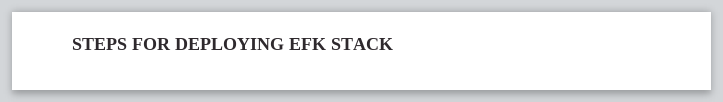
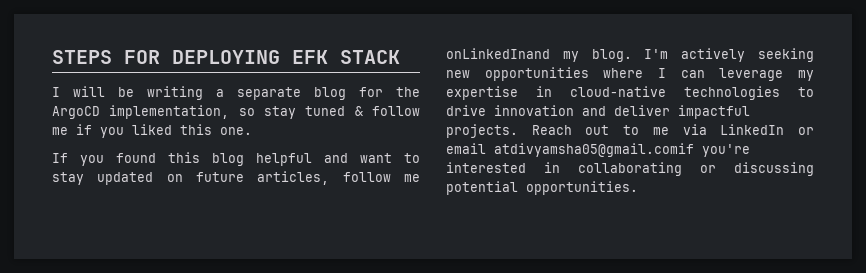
(393, 44) none -> [52,86,420,100] [52,105,420,119] [52,124,252,138] [52,152,420,166] [52,171,420,185] [446,48,814,62] [446,67,814,81] [446,86,814,100] [446,105,750,119] [446,124,814,138] [446,143,750,157] [446,162,814,176] [446,181,638,195] // I will be writing a separate blog for the ArgoCD implementation, so stay tuned & follow me if you liked this one. // If you found this blog helpful and want to stay updated on future articles, follow me onLinkedInand my blog. I'm actively seeking new opportunities where I can leverage my expertise in cloud-native technologies to drive innovation and deliver impactful projects. Reach out to me via LinkedIn or email atdivyamsha05@gmail.comif you're interested in collaborating or discussing potential opportunities.

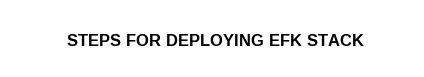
[52,86,420,100] [52,105,420,119] [52,124,252,138] [52,152,420,166] [52,171,420,185] [446,48,814,62] [446,67,814,81] [446,86,814,100] [446,105,750,119] [446,124,814,138] [446,143,750,157] [446,162,814,176] [446,181,638,195] // I will be writing a separate blog for the ArgoCD implementation, so stay tuned & follow me if you liked this one. // If you found this blog helpful and want to stay updated on future articles, follow me onLinkedInand my blog. I'm actively seeking new opportunities where I can leverage my expertise in cloud-native technologies to drive innovation and deliver impactful projects. Reach out to me via LinkedIn or email atdivyamsha05@gmail.comif you're interested in collaborating or discussing potential opportunities. -> (364, 40) none

